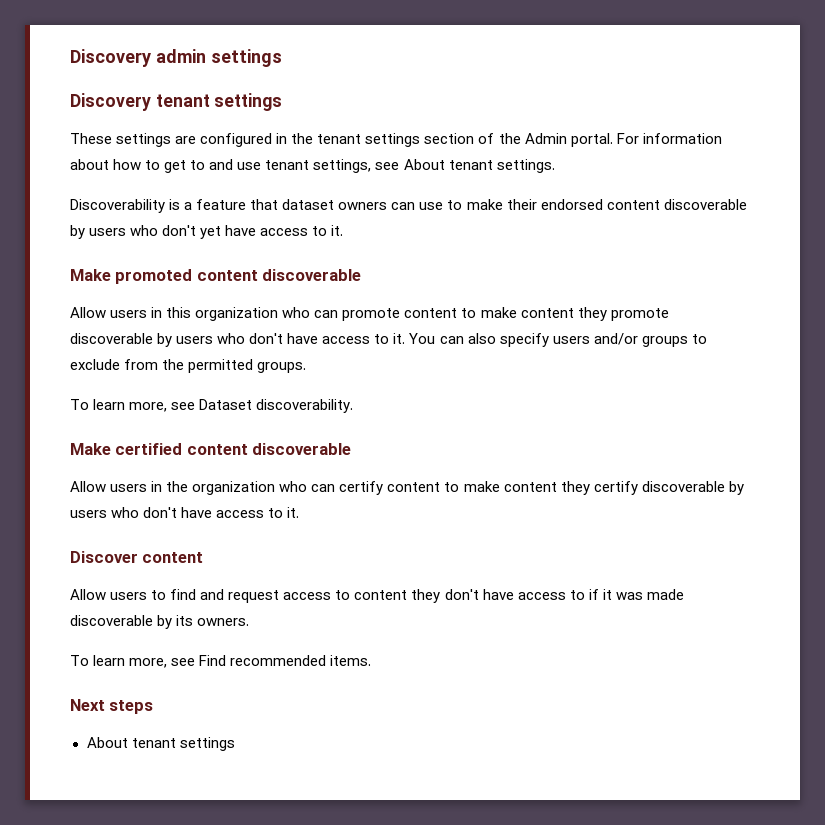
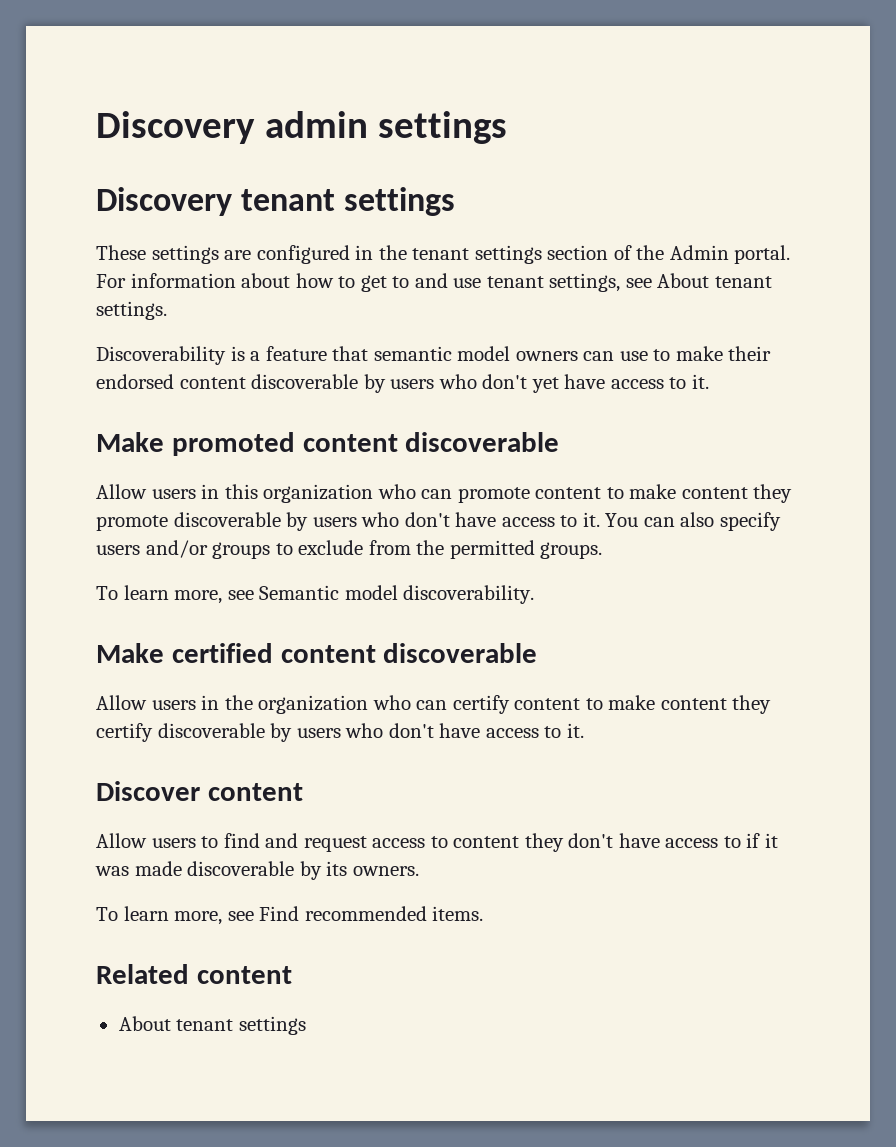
[282,199,335,210] dataset -> [373,346,511,361] semantic model
[199,399,253,410] Dataset -> [259,585,398,600] Semantic model
[70,699,154,714] Next steps -> [96,964,292,984] Related content

